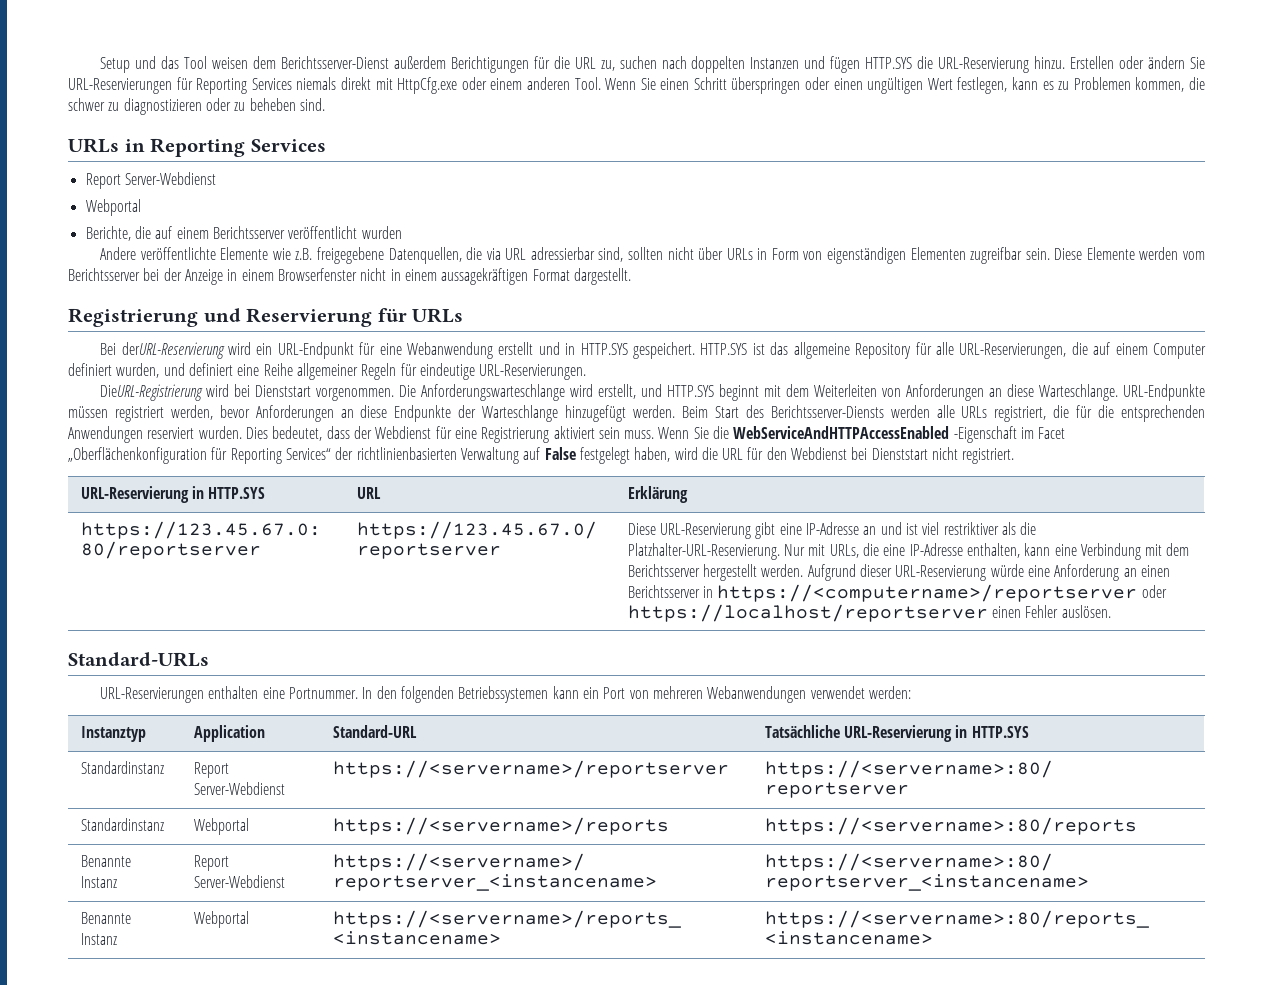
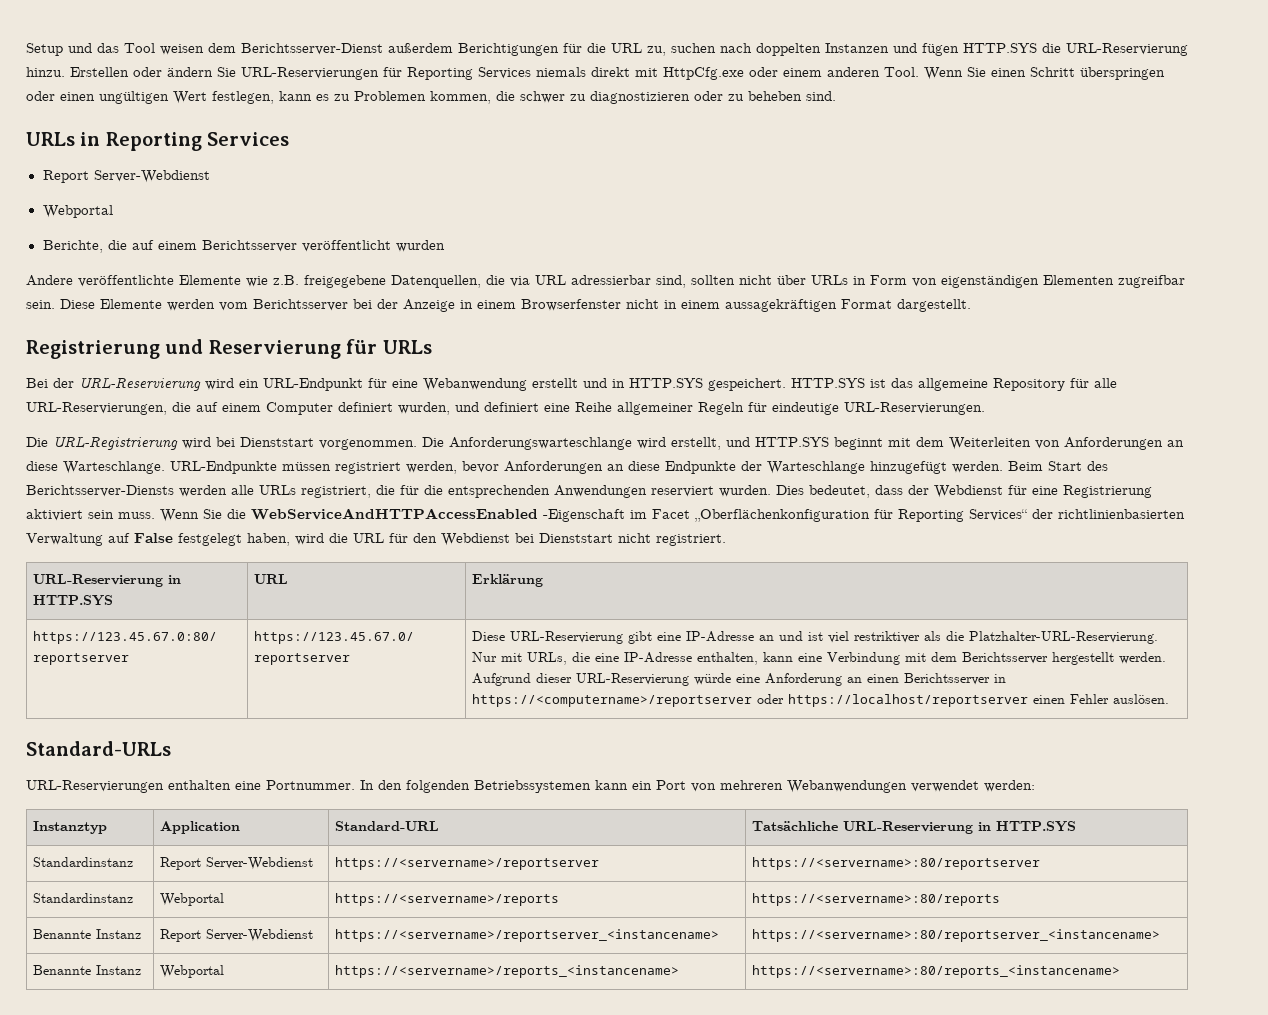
[121,342,225,359] derURL-Reservierung -> [53,378,201,391] der URL-Reservierung
[100,384,204,401] DieURL-Registrierung -> [26,437,178,450] Die URL-Registrierung

